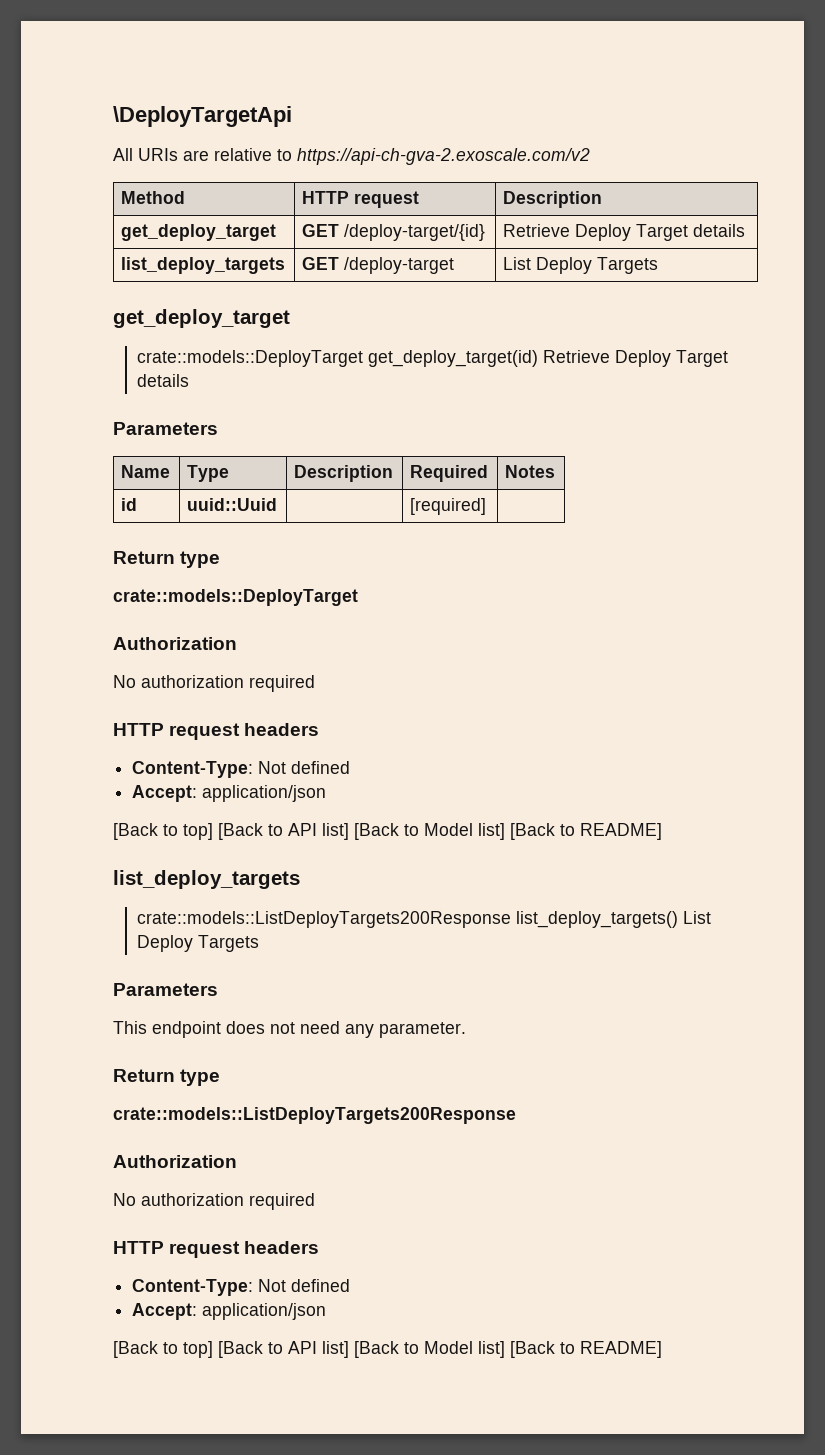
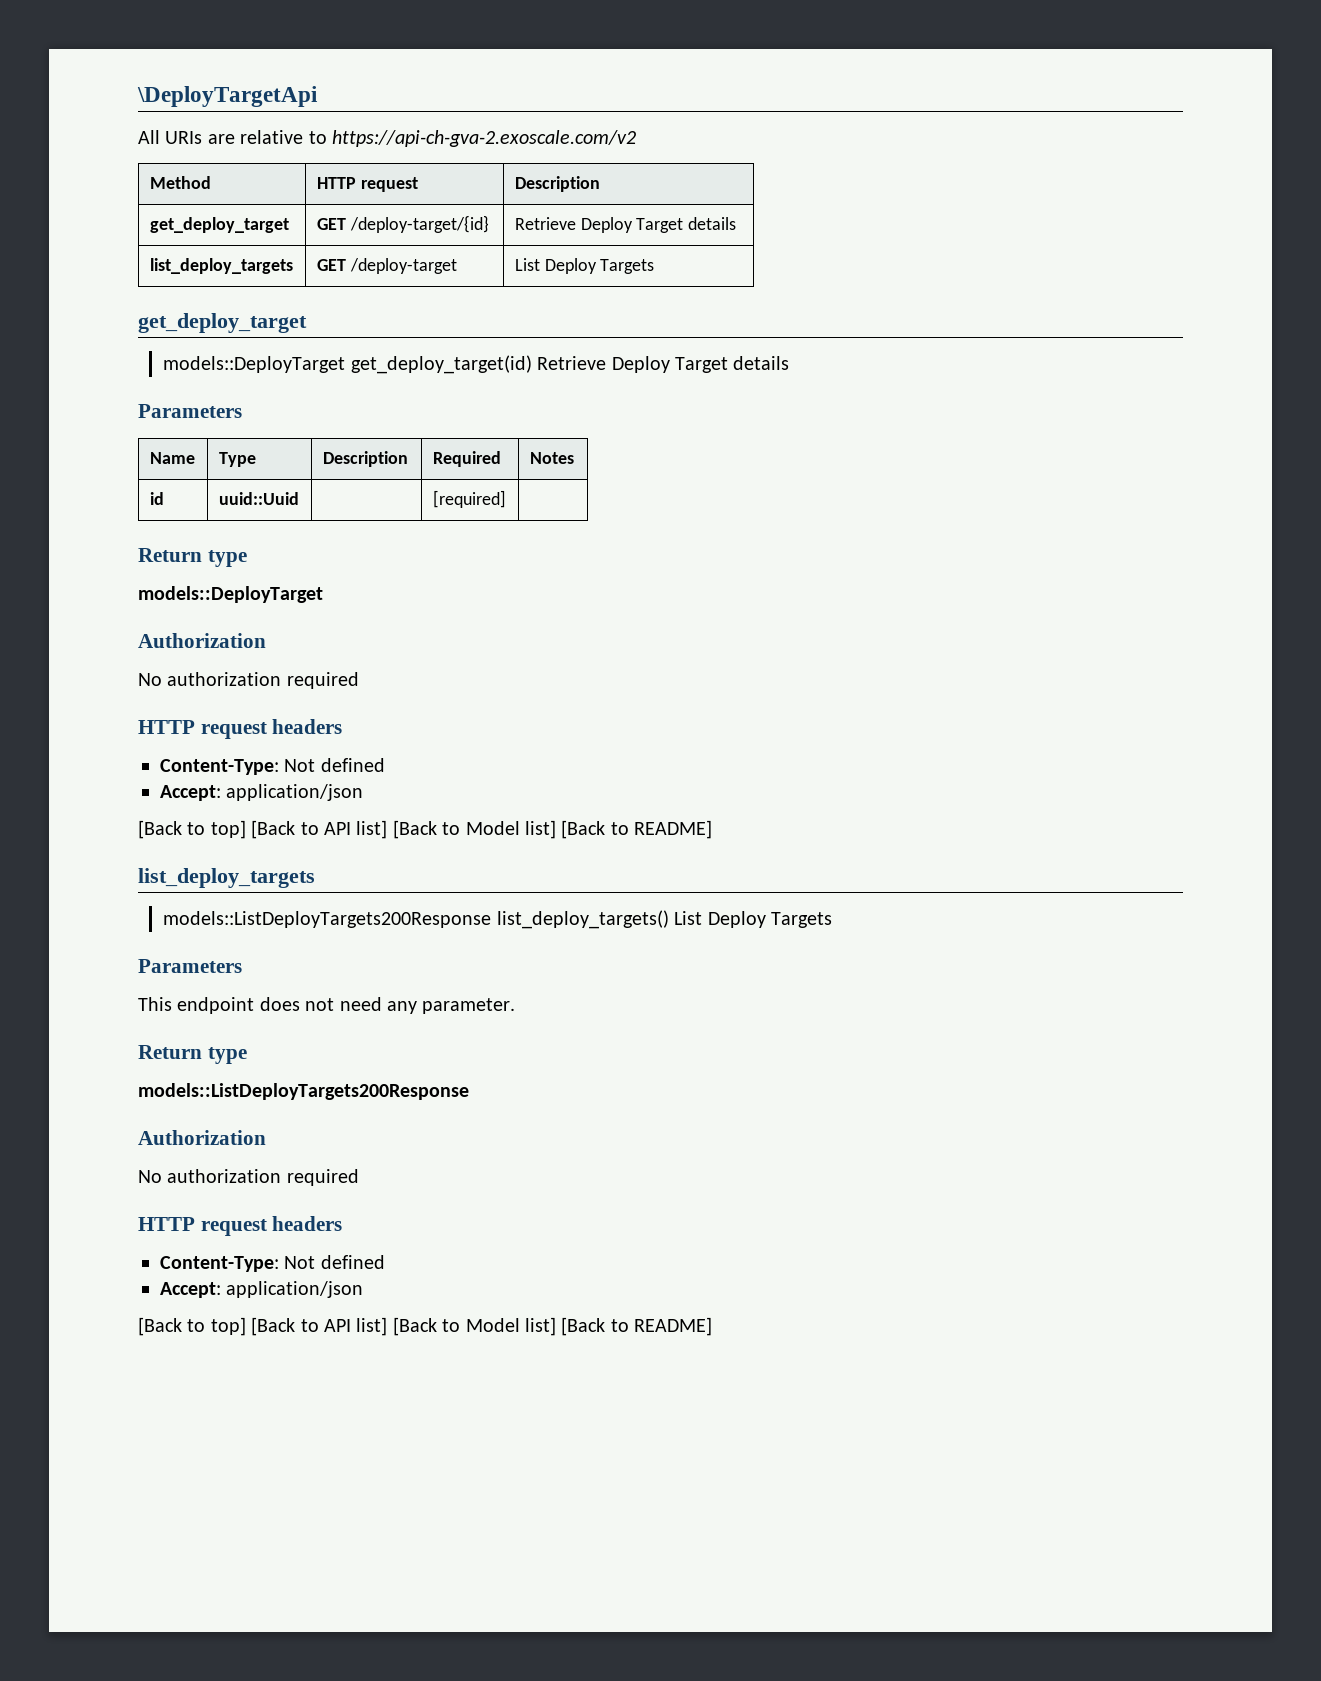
[136,350,363,367] crate::models::DeployTarget -> [163,356,346,373] models::DeployTarget
[113,589,358,606] crate::models::DeployTarget -> [138,586,323,603] models::DeployTarget
[136,911,511,928] crate::models::ListDeployTargets200Response -> [163,911,492,928] models::ListDeployTargets200Response
[113,1107,516,1124] crate::models::ListDeployTargets200Response -> [138,1083,469,1100] models::ListDeployTargets200Response

